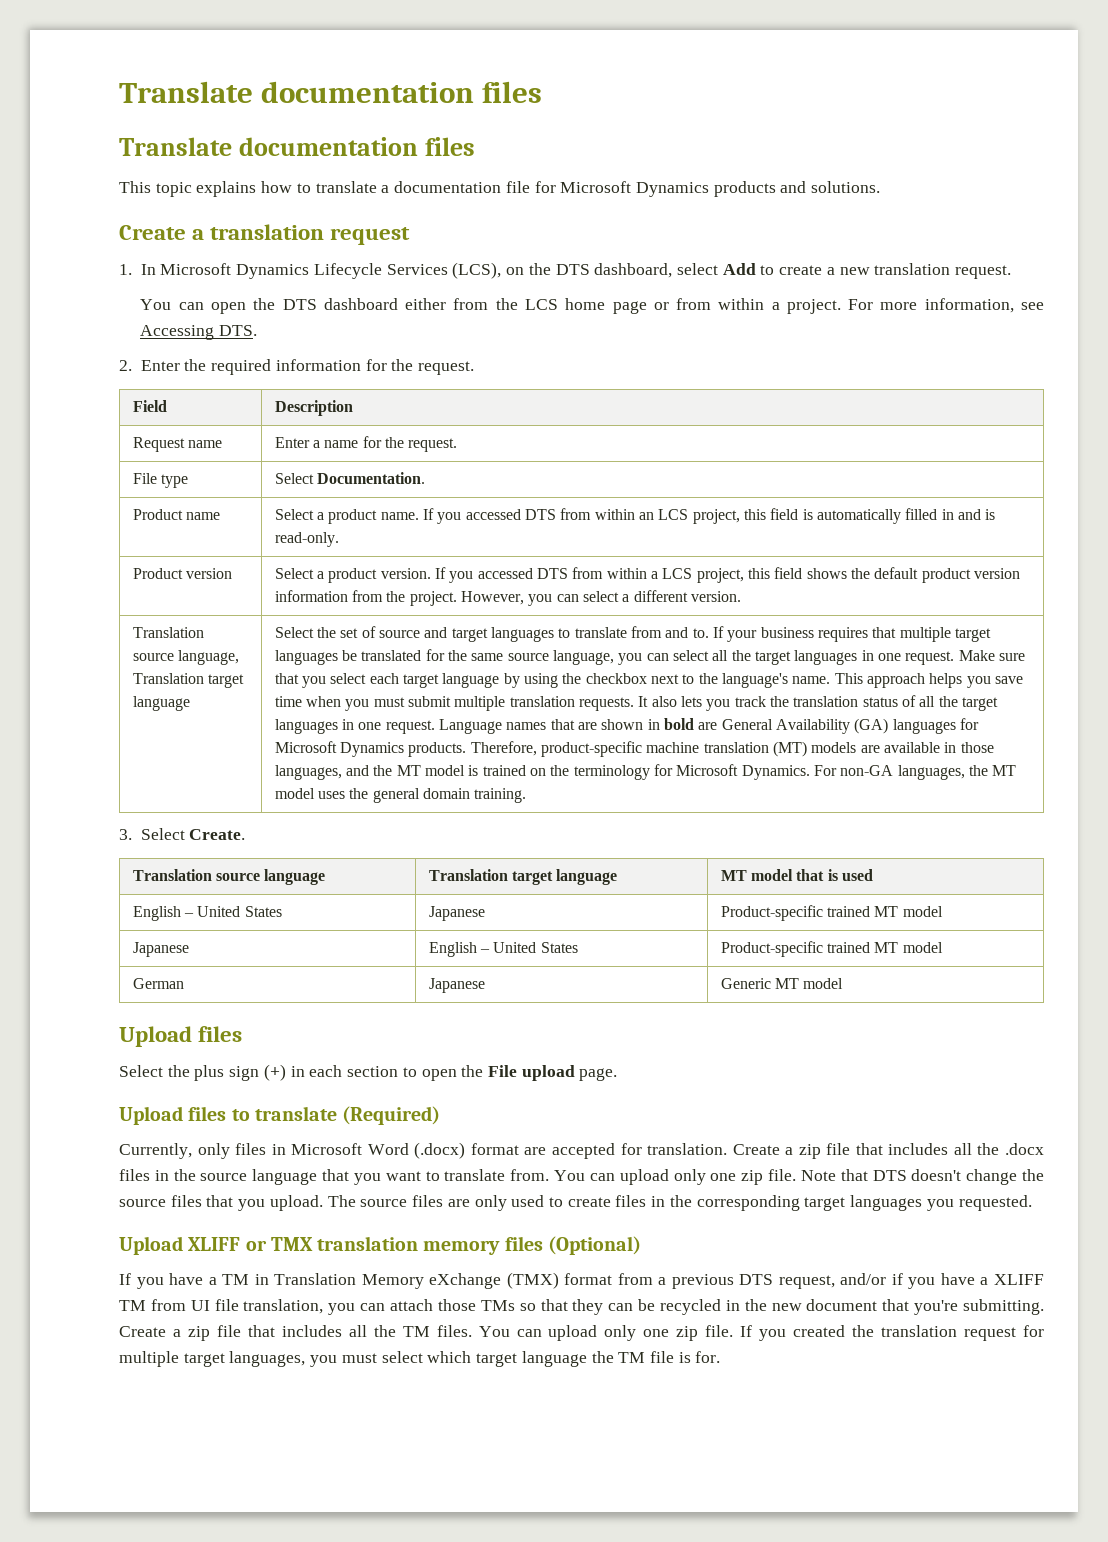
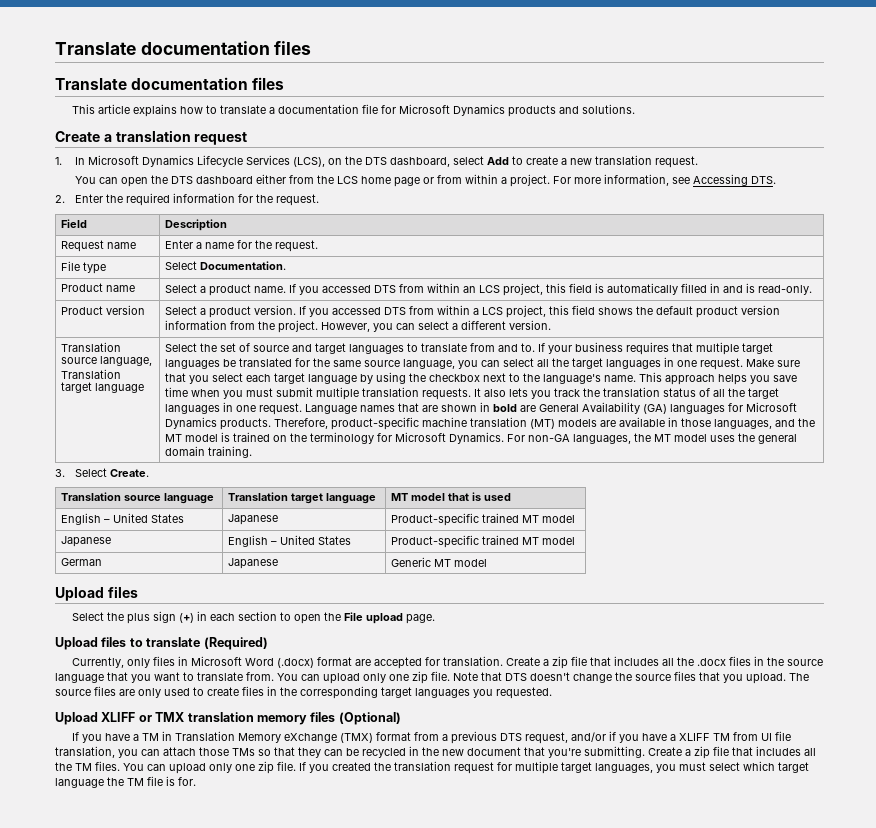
[155,182,192,197] topic -> [98,104,131,114] article

